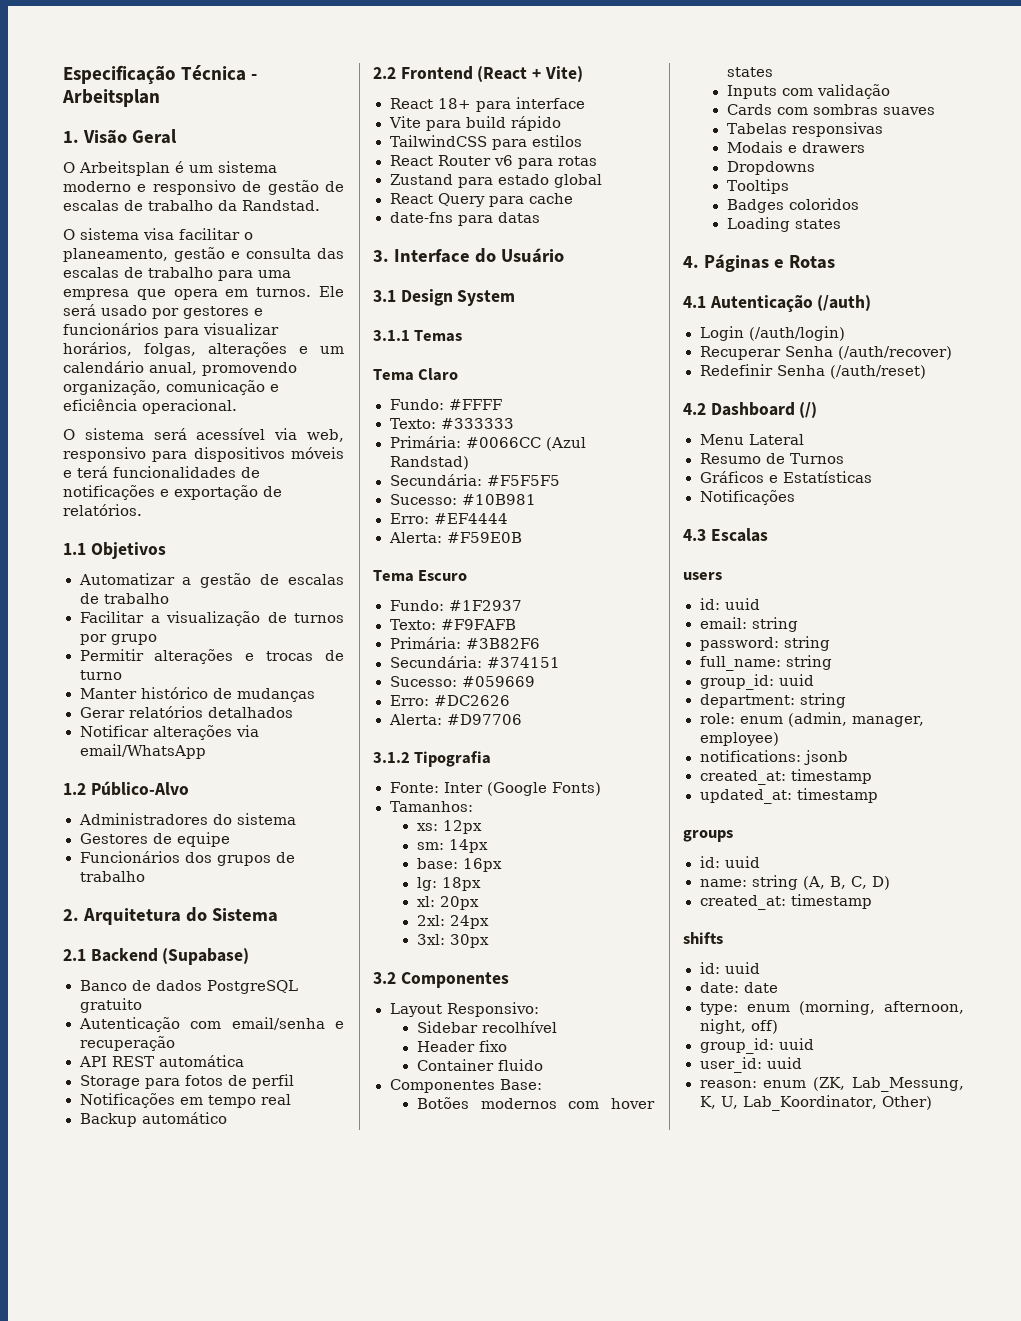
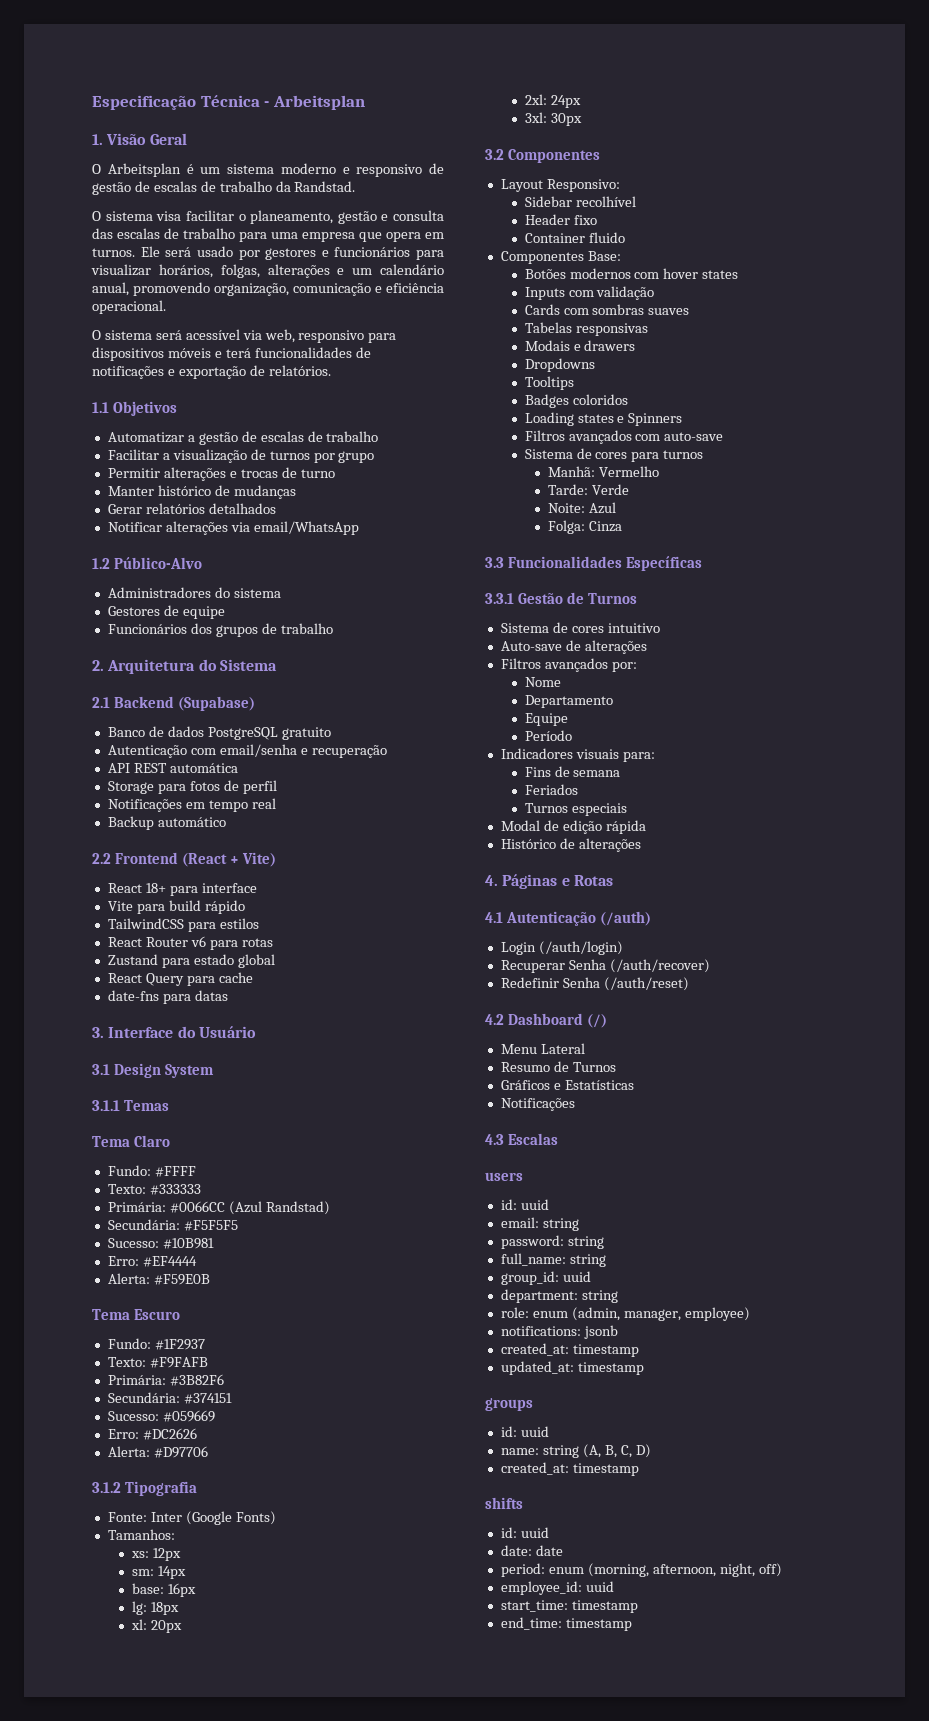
(841, 224) none -> [617,413,683,426] [524,430,724,444] [524,448,704,462] [548,466,660,477] [548,484,630,495] [548,502,617,514] [548,520,623,534] [485,556,703,571] [485,592,637,604] [500,622,660,633] [500,640,647,654] [500,658,637,672] [524,677,561,687] [524,695,613,708] [524,713,568,726] [524,730,572,741] [500,748,655,762] [524,766,621,777] [524,784,578,795] [524,803,627,816] [500,820,646,834] [500,838,641,852] e Spinners // Filtros avançados com auto-save // Sistema de cores para turnos // Manhã: Vermelho // Tarde: Verde // Noite: Azul // Folga: Cinza // 3.3 Funcionalidades Específicas // 3.3.1 Gestão de Turnos // Sistema de cores intuitivo // Auto-save de alterações // Filtros avançados por: // Nome // Departamento // Equipe // Período // Indicadores visuais para: // Fins de semana // Feriados // Turnos especiais // Modal de edição rápida // Histórico de alterações
[699,1002,738,1015] type: -> [500,1563,545,1577] period:
[699,1038,814,1054] [699,1057,802,1073] [699,1077,964,1092] [699,1095,933,1111] group_id: uuid // user_id: uuid // reason: enum (ZK, Lab_Messung, K, U, Lab_Koordinator, Other) -> [500,1581,614,1595] [500,1600,638,1613] [500,1617,632,1631] employee_id: uuid // start_time: timestamp // end_time: timestamp

